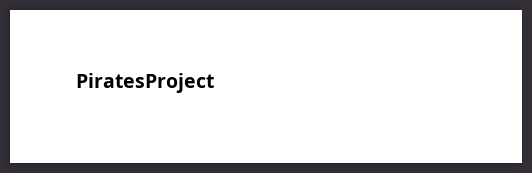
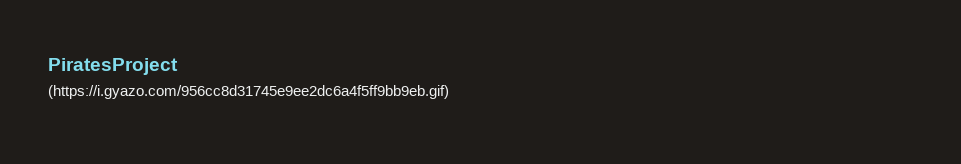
(214, 83) none -> [48,85,449,99] // (https://i.gyazo.com/956cc8d31745e9ee2dc6a4f5ff9bb9eb.gif)

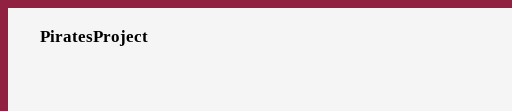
[48,85,449,99] // (https://i.gyazo.com/956cc8d31745e9ee2dc6a4f5ff9bb9eb.gif) -> (148, 38) none

